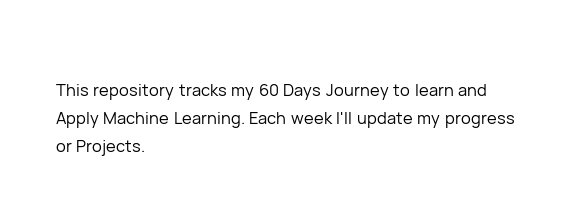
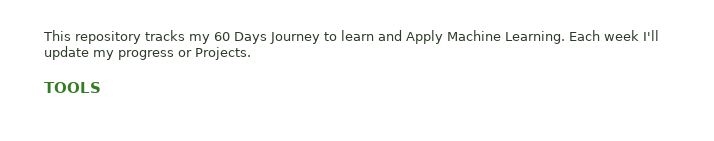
(146, 148) none -> [44,82,101,93] // TOOLS

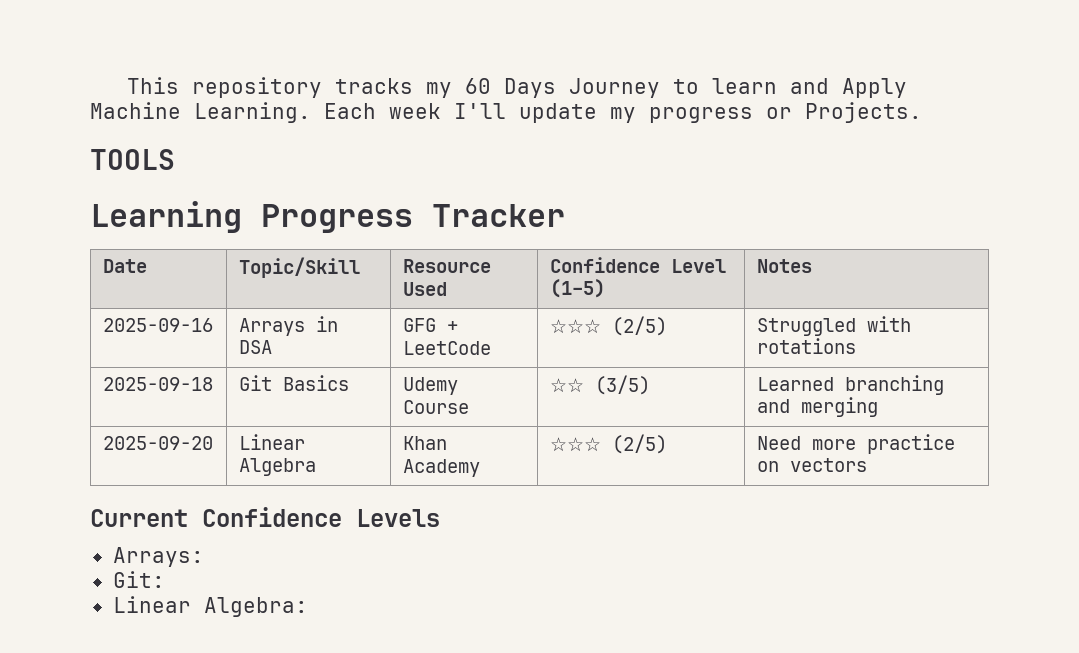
(101, 87) none -> [90,201,565,233] [102,259,147,273] [238,257,360,278] [402,259,491,273] [402,282,447,296] [549,257,726,273] [549,279,605,298] [756,259,812,273] [102,318,213,332] [238,316,338,336] [238,340,272,354] [402,318,458,332] [402,341,491,355] [549,316,667,336] [756,316,911,336] [756,338,856,354] [102,377,213,391] [238,375,349,391] [402,377,458,395] [402,400,469,414] [549,375,650,395] [756,375,944,395] [756,397,878,417] [102,436,213,450] [238,434,305,450] [238,458,316,476] [402,436,447,450] [402,459,480,477] [549,434,667,454] [756,434,955,454] [756,458,867,472] [90,507,440,527] [112,547,204,567] [112,571,165,588] [112,596,308,617] // Learning Progress Tracker // Date | Topic/Skill | Resource Used | Confidence Level (1–5) | Notes // 2025-09-16 | Arrays in DSA | GFG + LeetCode | ☆☆☆ (2/5) | Struggled with rotations // 2025-09-18 | Git Basics | Udemy Course | ☆☆ (3/5) | Learned branching and merging // 2025-09-20 | Linear Algebra | Khan Academy | ☆☆☆ (2/5) | Need more practice on vectors // Current Confidence Levels // Arrays: // Git: // Linear Algebra:

